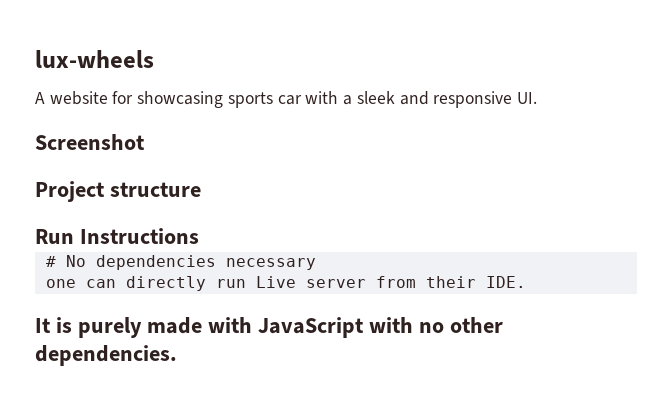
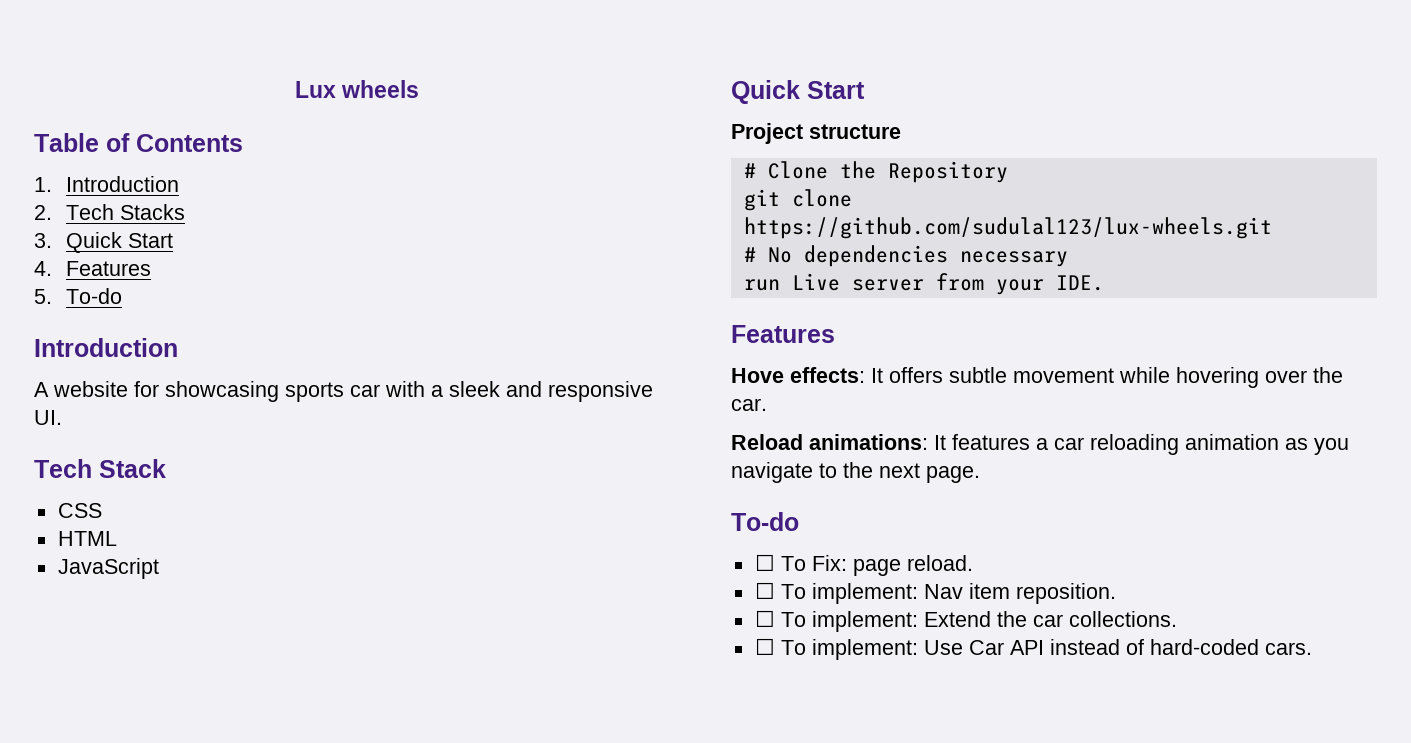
[35,50,154,68] lux-wheels -> [294,80,420,98] [34,133,243,152] [34,176,180,192] [34,204,186,220] [34,232,174,253] [34,261,152,276] [34,288,123,304] [34,338,178,357] Lux wheels // Table of Contents // 1. Introduction // 2. Tech Stacks // 3. Quick Start // 4. Features // 5. To-do // Introduction
[35,134,145,150] [35,181,201,202] [35,228,199,244] Screenshot // Project structure // Run Instructions -> [34,459,166,478] [57,503,102,518] [57,531,117,546] [57,558,159,579] [731,80,865,104] [731,123,901,144] [743,161,1008,183] [743,189,852,211] [743,217,1272,239] Tech Stack // CSS // HTML // JavaScript // Quick Start // Project structure // # Clone the Repository // git clone https://github.com/sudulal123/lux-wheels.git
[45,276,206,291] one can directly -> (1068, 259) none
[425,276,476,288] their -> [995,279,1044,295] your
[35,317,503,338] [35,345,177,366] It is purely made with JavaScript with no other dependencies. -> [731,325,835,343] [731,367,1343,388] [731,398,767,411] [731,434,1349,455] [731,462,980,483] [731,512,799,531] [754,554,973,576] [754,582,1116,604] [754,610,1177,632] [754,638,1312,660] Features // Hove effects: It offers subtle movement while hovering over the car. // Reload animations: It features a car reloading animation as you navigate to the next page. // To-do // ☐ To Fix: page reload. // ☐ To implement: Nav item reposition. // ☐ To implement: Extend the car collections. // ☐ To implement: Use Car API instead of hard-coded cars.

